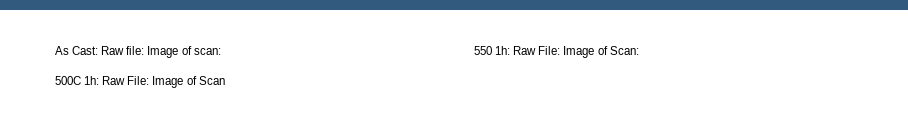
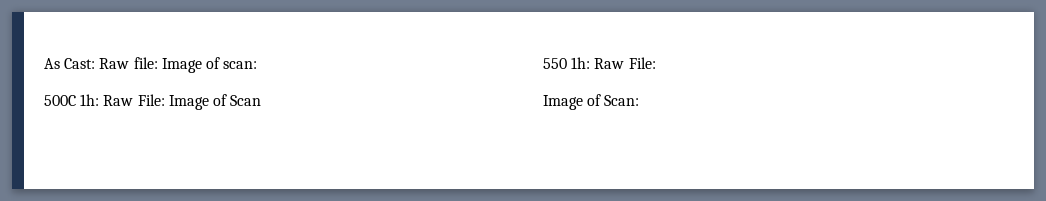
(561, 50) none -> (656, 63) //

